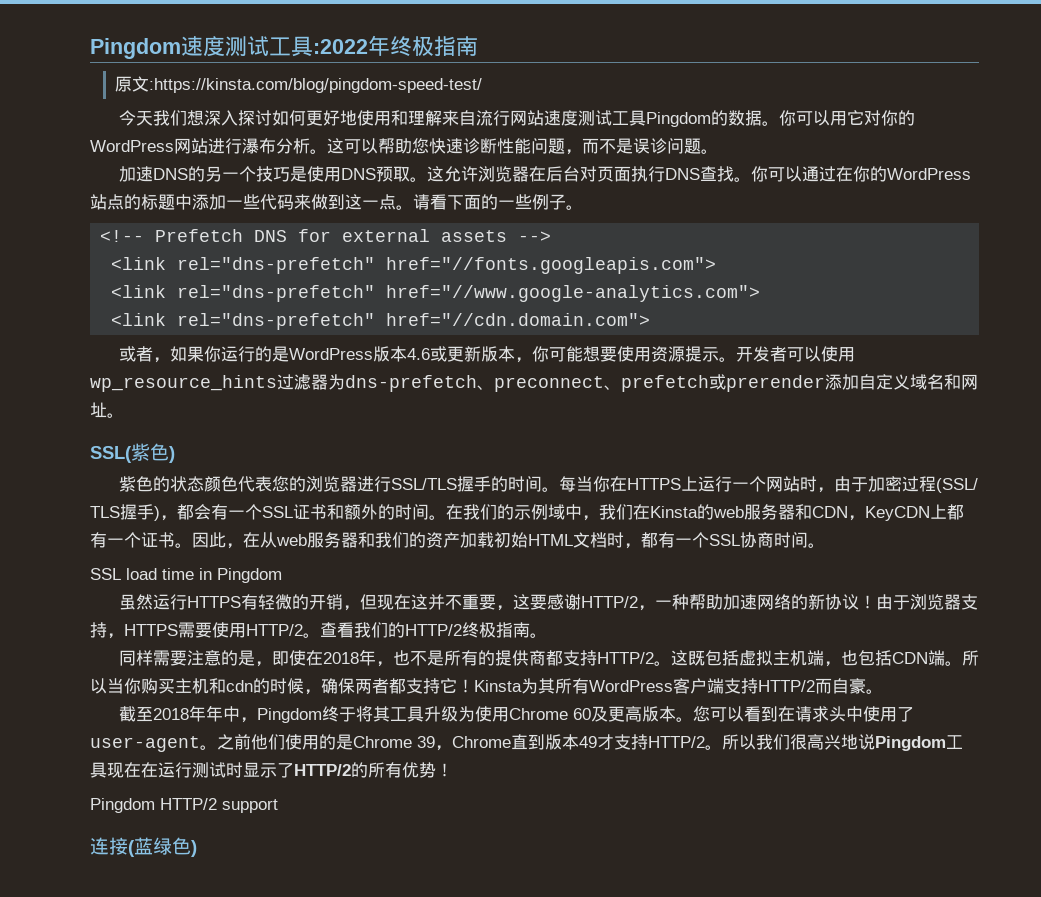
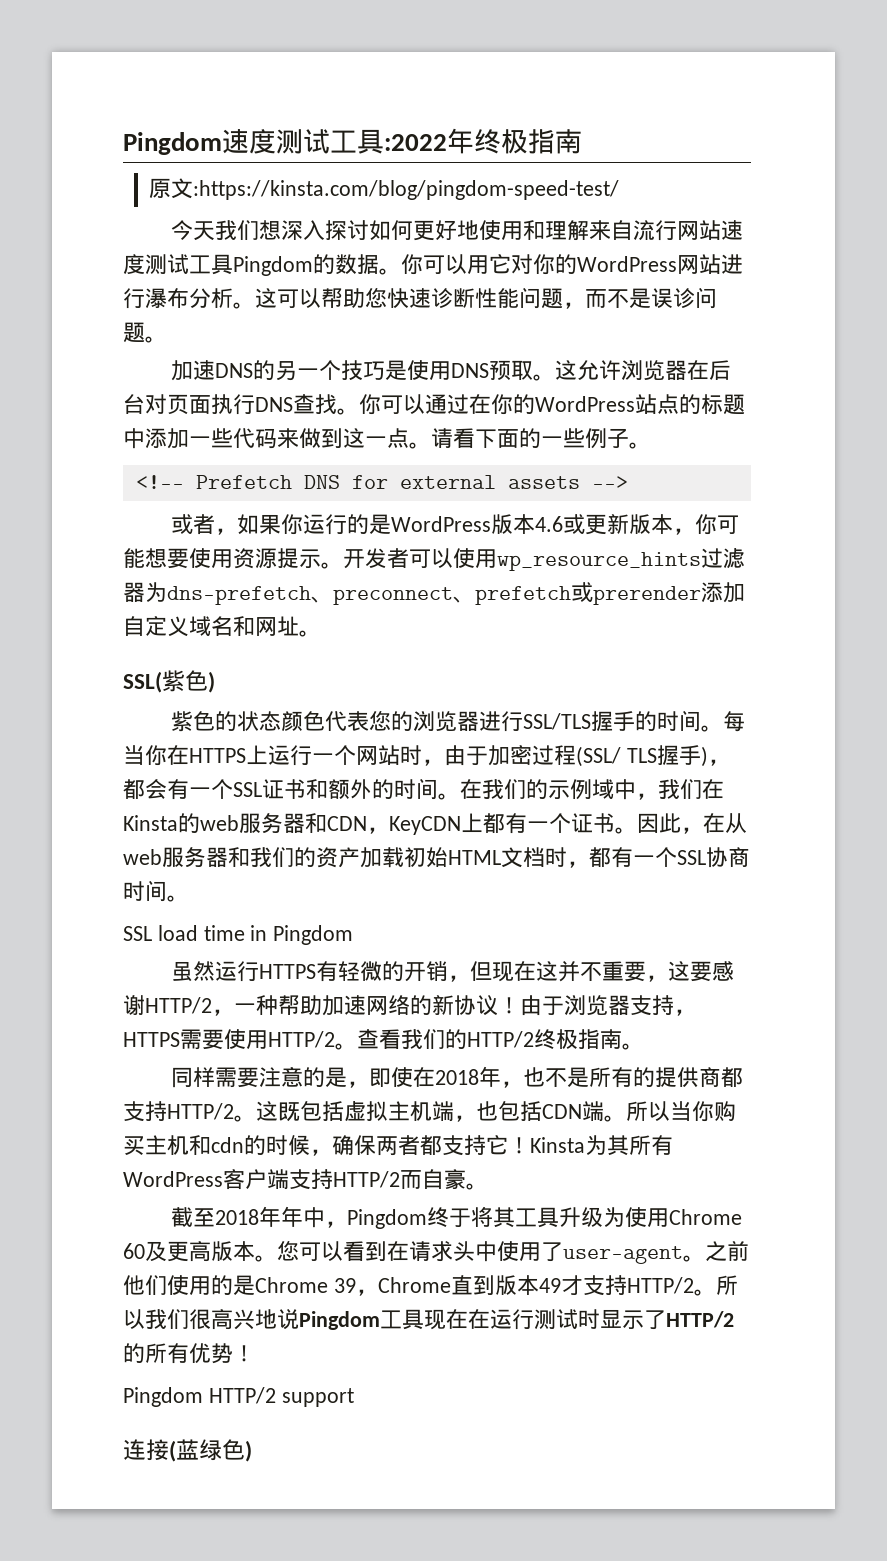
[111,257,717,274] [111,285,761,302] [111,313,651,330] // <link rel="dns-prefetch" href="//fonts.googleapis.com"> // <link rel="dns-prefetch" href="//www.google-analytics.com"> // <link rel="dns-prefetch" href="//cdn.domain.com"> -> (628, 482) none

